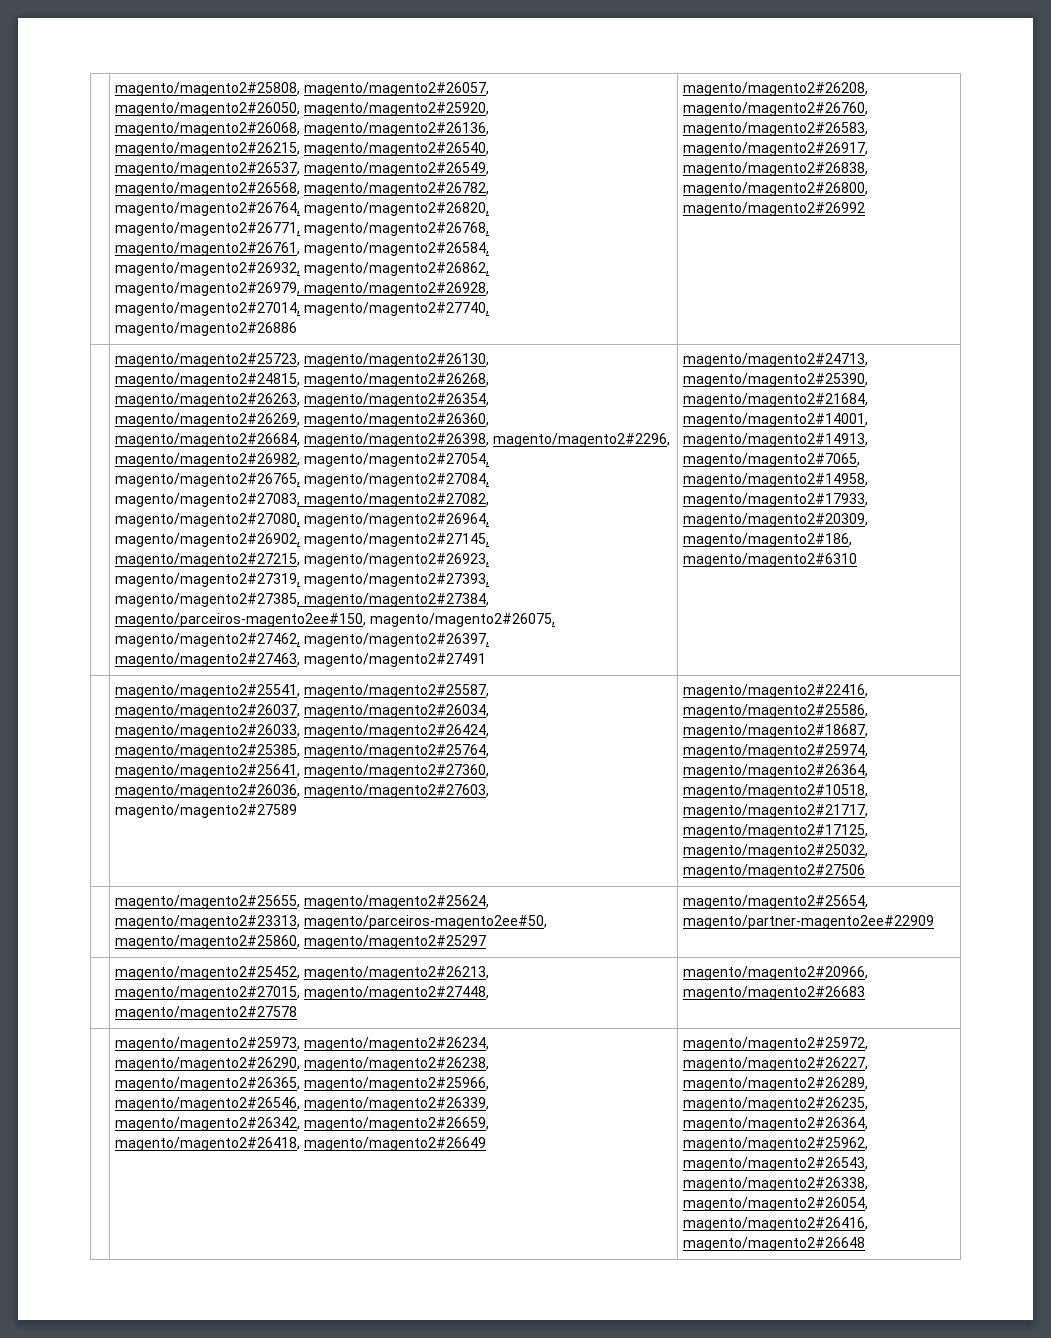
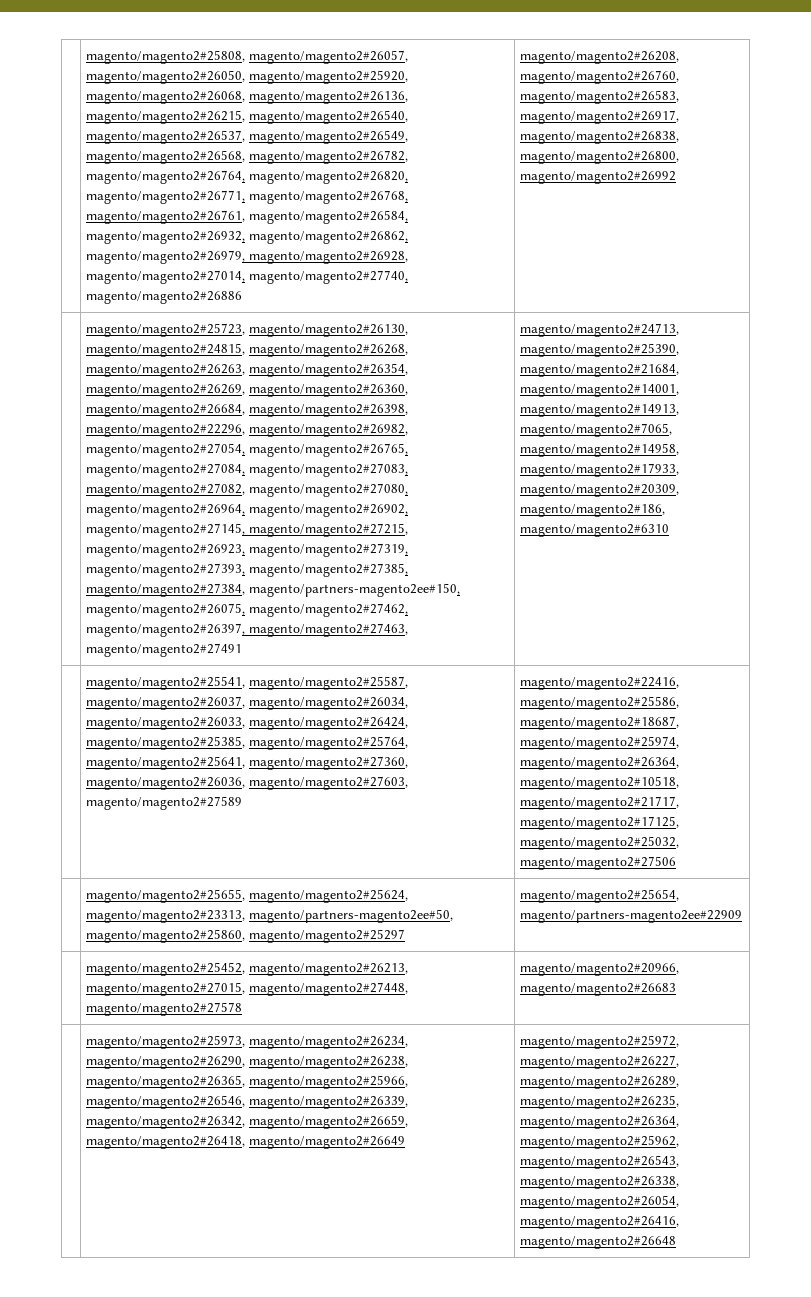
[492,433,670,447] magento/magento2#2296, -> [86,424,246,437] magento/magento2#22296,
[115,613,367,627] magento/parceiros-magento2ee#150, -> [249,583,461,597] magento/partners-magento2ee#150,
[303,915,547,929] magento/parceiros-magento2ee#50, -> [249,909,454,923] magento/partners-magento2ee#50,
[683,915,935,929] magento/partner-magento2ee#22909 -> [520,910,743,923] magento/partners-magento2ee#22909

